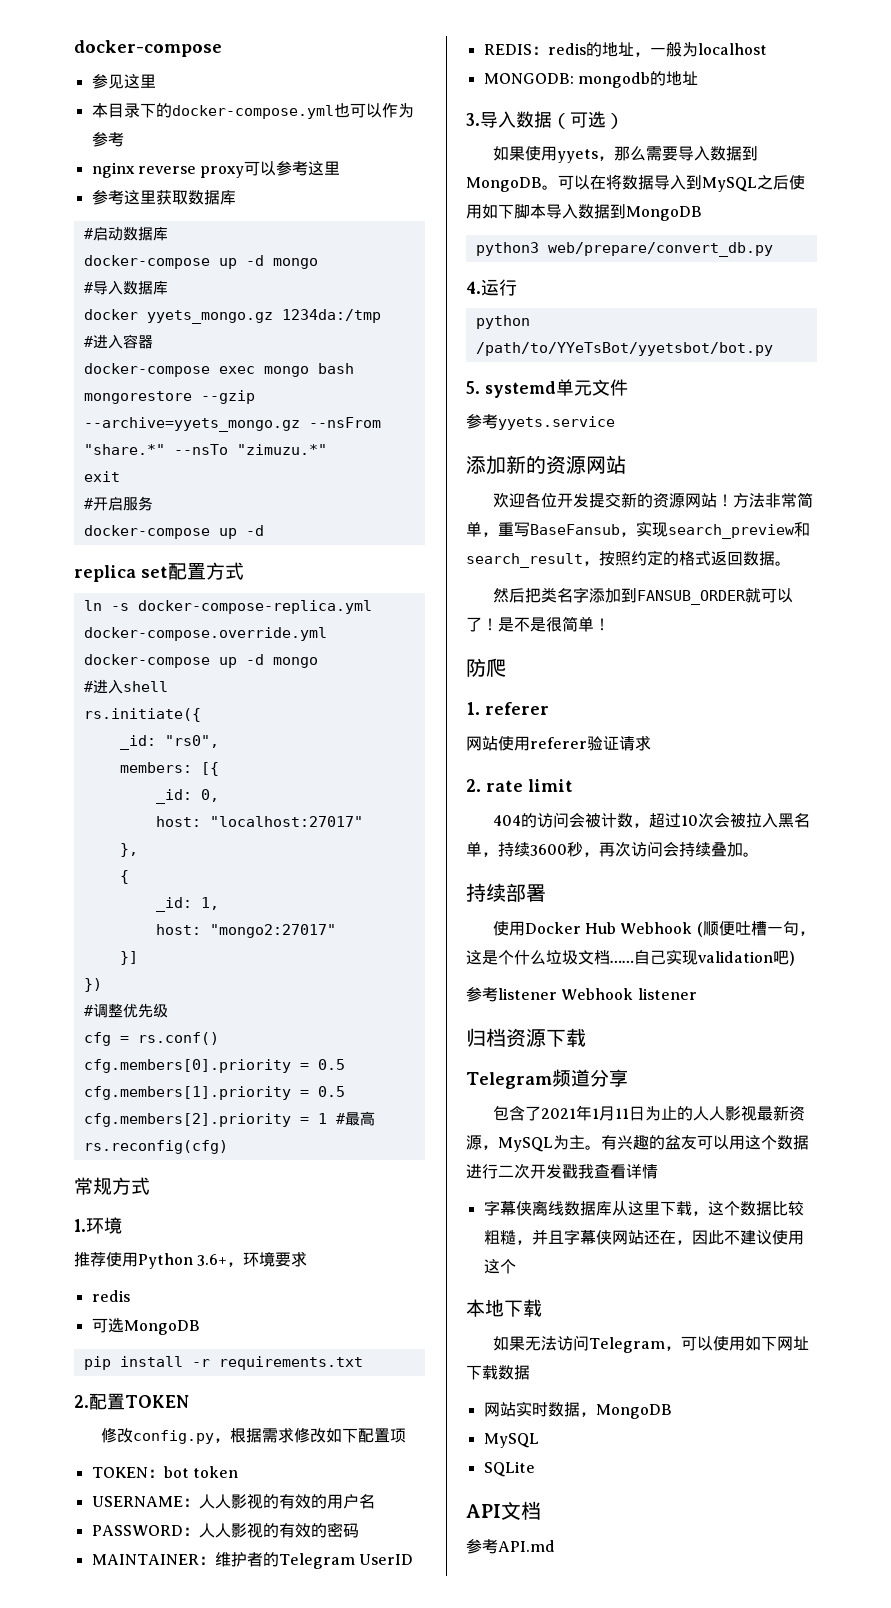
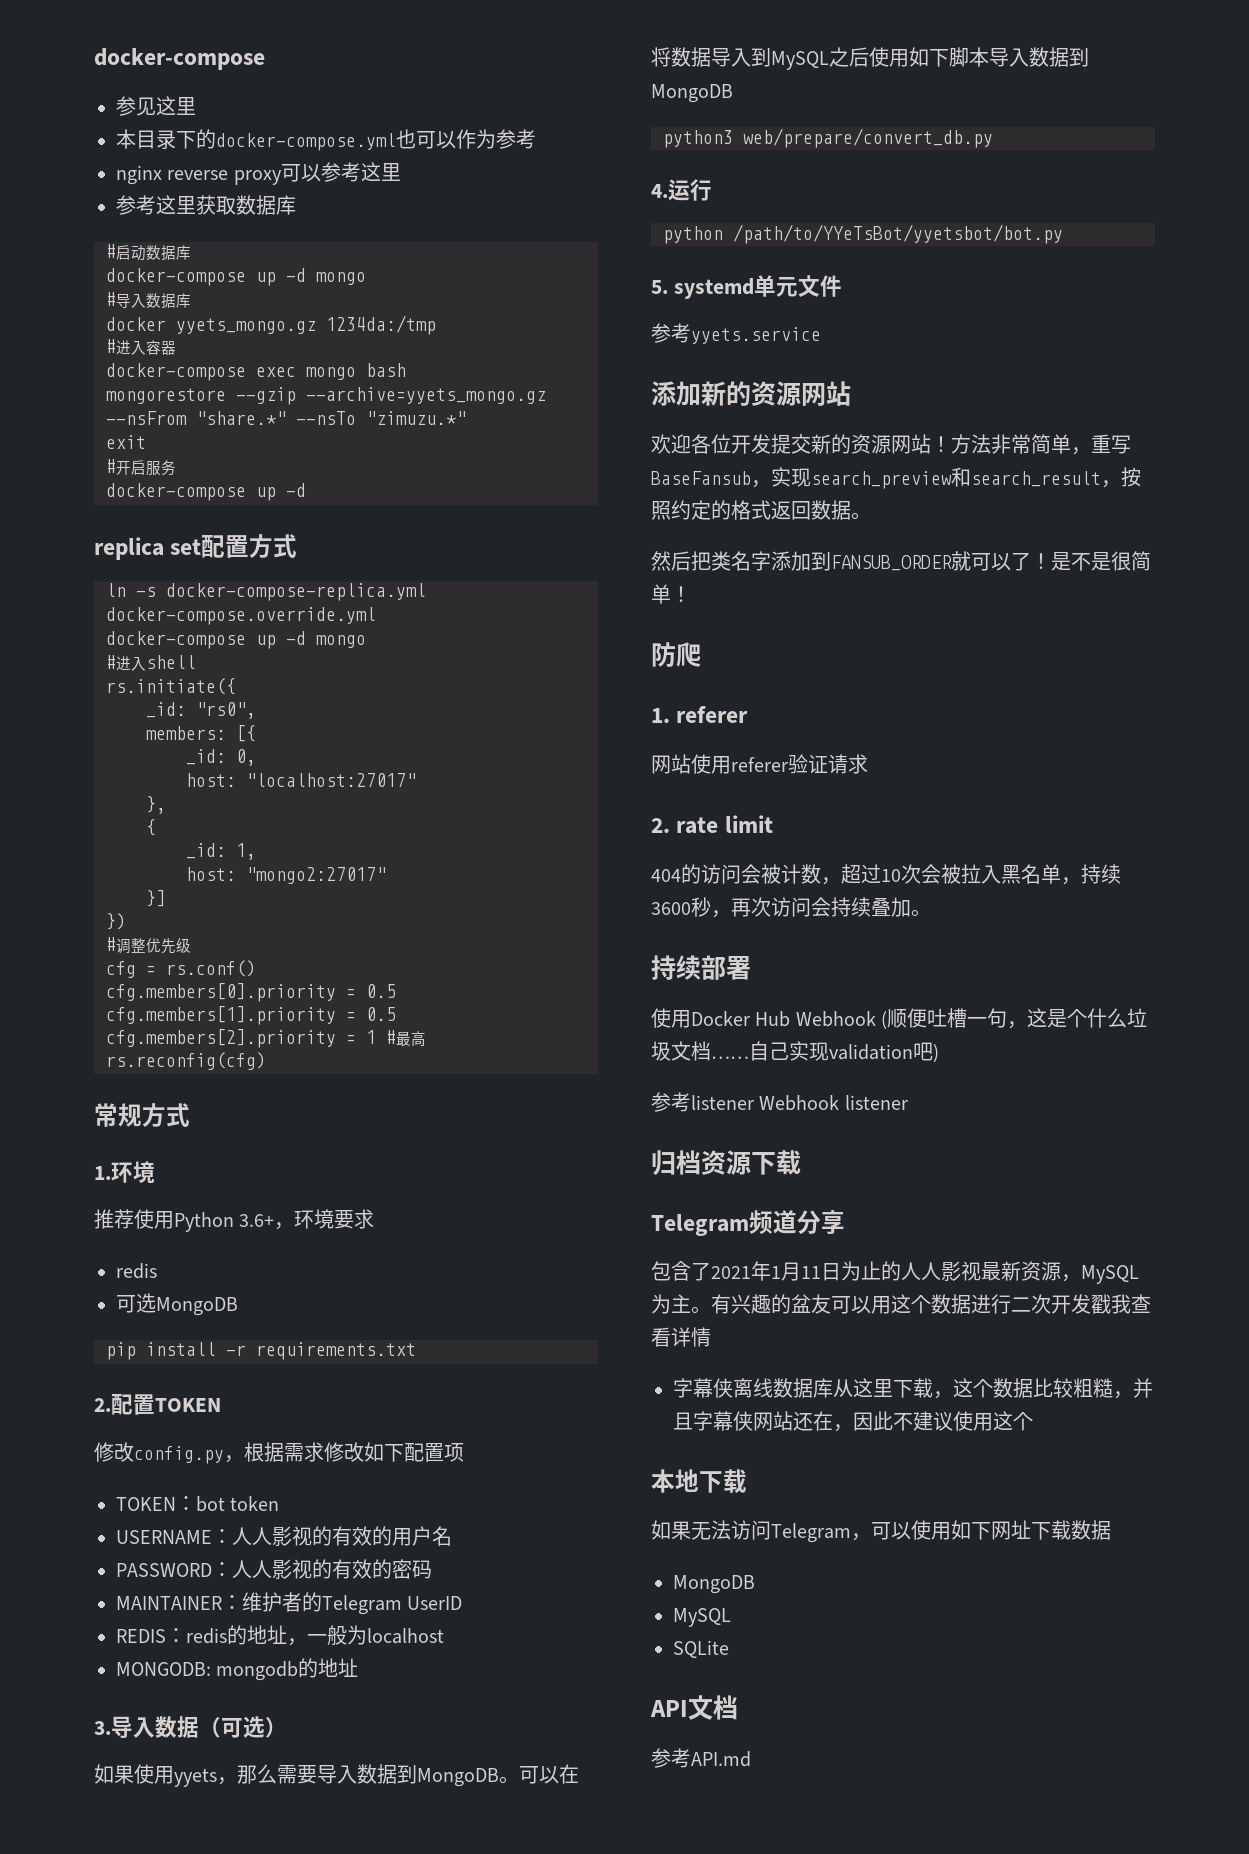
[483,1401,596,1417] 网站实时数据， -> (1111, 1530) none

